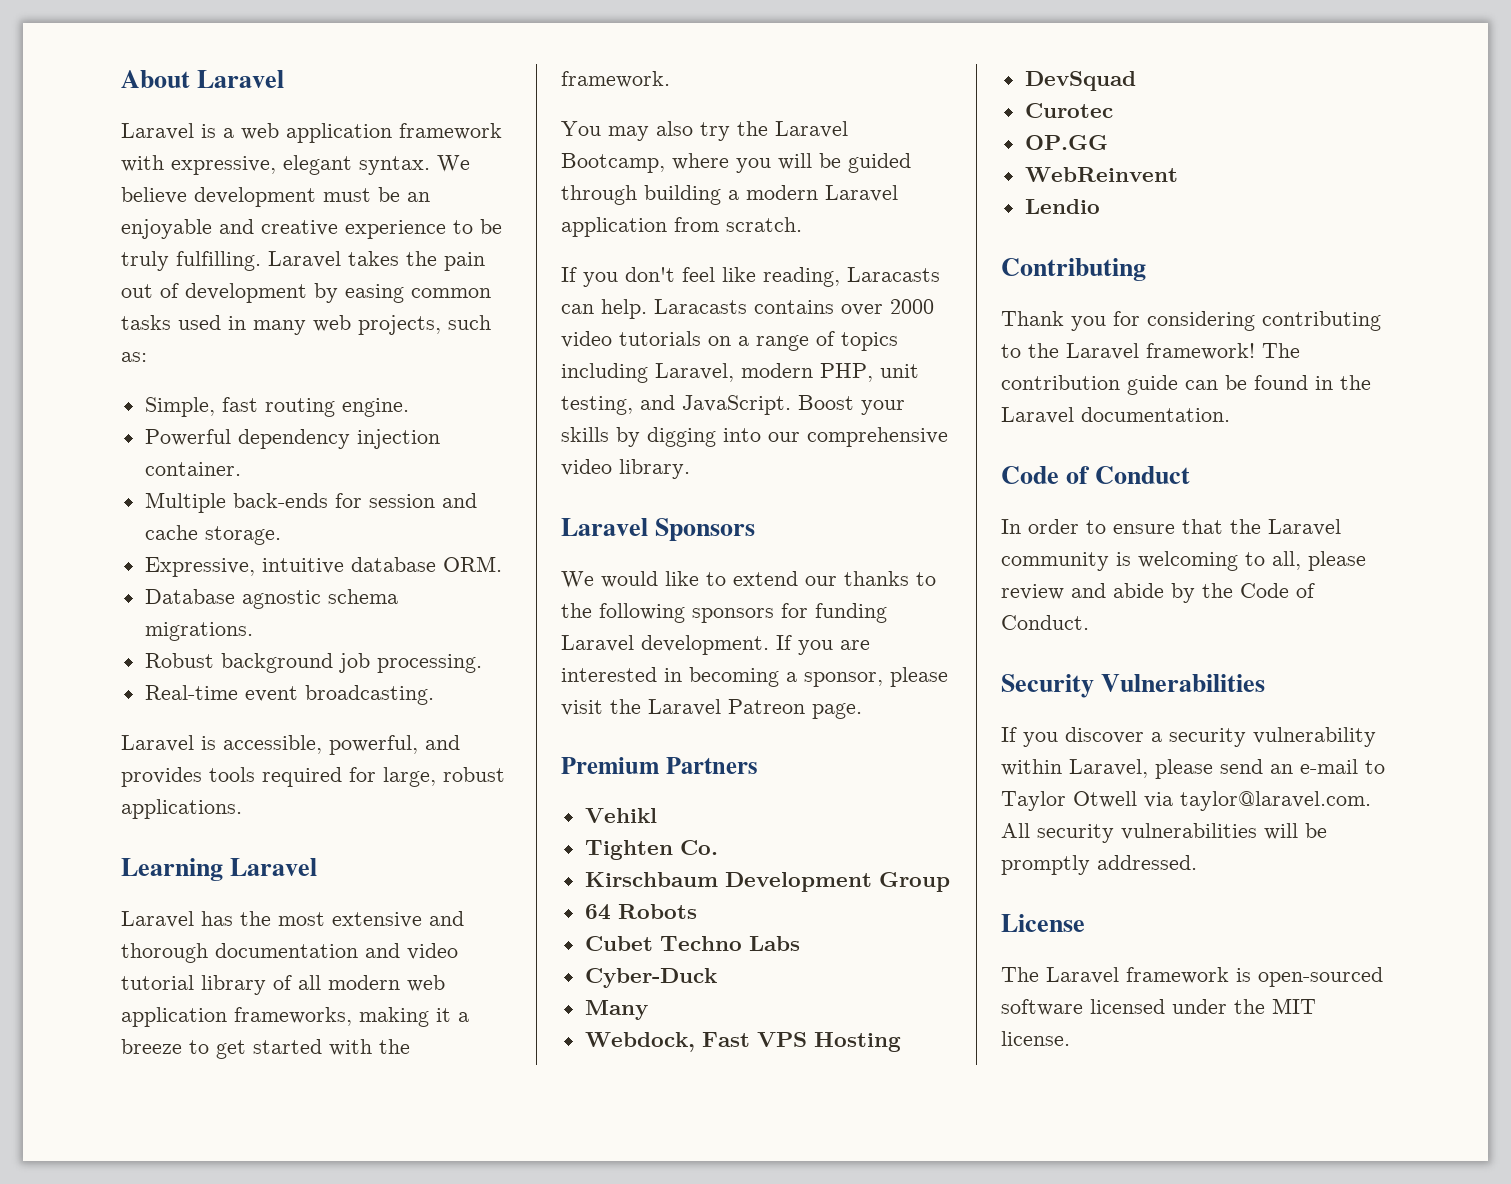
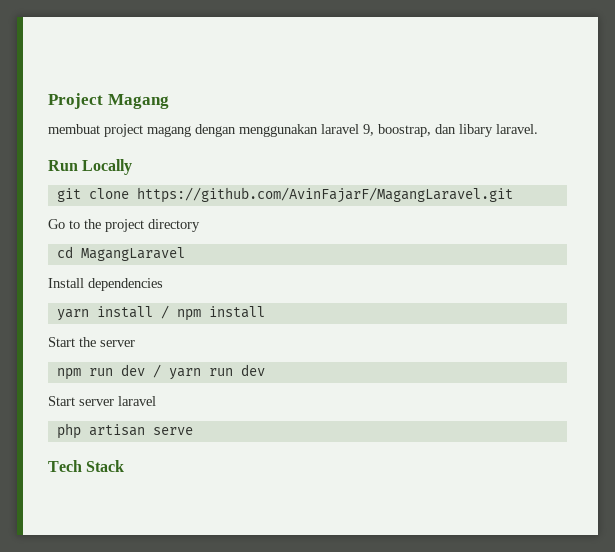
[121,70,285,88] [121,123,502,143] [121,155,470,175] [121,187,430,207] [121,219,502,239] [121,251,485,271] [121,283,491,303] [121,315,491,335] [121,352,147,362] [144,397,409,417] [144,429,440,449] [144,462,241,476] [144,492,477,513] [144,525,281,545] [144,556,502,577] [144,589,398,609] [144,622,253,641] [144,653,482,673] [144,685,434,705] [121,735,460,755] [121,767,505,787] [121,799,242,819] [121,858,318,881] [121,911,464,928] [121,943,458,963] [121,975,445,995] [121,1007,469,1027] [121,1039,410,1059] [561,71,670,88] [561,121,848,141] [561,153,911,173] [561,185,898,205] [561,217,802,237] [561,267,940,287] [561,299,934,319] [561,331,898,351] [561,363,919,383] [561,395,905,415] [561,427,948,447] [561,459,690,479] [561,518,756,541] [561,571,936,588] [561,603,887,623] [561,635,870,655] [561,667,948,687] [561,699,862,719] [561,757,758,774] [584,808,657,823] [584,840,718,860] [584,872,950,892] [584,904,697,920] [584,936,800,951] [584,968,717,988] [584,1000,648,1020] [584,1032,901,1052] [1024,71,1136,91] [1024,103,1113,118] [1024,135,1108,150] [1024,167,1178,182] [1024,199,1100,214] [1001,258,1146,281] [1001,311,1381,331] [1001,343,1300,360] [1001,375,1371,395] [1001,407,1230,424] [1001,466,1191,484] [1001,519,1341,536] [1001,551,1366,571] [1001,583,1315,603] [1001,615,1089,630] [1001,674,1266,698] [1001,727,1376,747] [1001,759,1385,779] [1001,791,1371,811] [1001,823,1327,843] [1001,855,1197,875] [1001,914,1085,932] [1001,967,1383,987] [1001,998,1316,1016] [1001,1031,1070,1046] About Laravel // Laravel is a web application framework with expressive, elegant syntax. We believe development must be an enjoyable and creative experience to be truly fulfilling. Laravel takes the pain out of development by easing common tasks used in many web projects, such as: // Simple, fast routing engine. // Powerful dependency injection container. // Multiple back-ends for session and cache storage. // Expressive, intuitive database ORM. // Database agnostic schema migrations. // Robust background job processing. // Real-time event broadcasting. // Laravel is accessible, powerful, and provides tools required for large, robust applications. // Learning Laravel // Laravel has the most extensive and thorough documentation and video tutorial library of all modern web application frameworks, making it a breeze to get started with the framework. // You may also try the Laravel Bootcamp, where you will be guided through building a modern Laravel application from scratch. // If you don't feel like reading, Laracasts can help. Laracasts contains over 2000 video tutorials on a range of topics including Laravel, modern PHP, unit testing, and JavaScript. Boost your skills by digging into our comprehensive video library. // Laravel Sponsors // We would like to extend our thanks to the following sponsors for funding Laravel development. If you are interested in becoming a sponsor, please visit the Laravel Patreon page. // Premium Partners // Vehikl // Tighten Co. // Kirschbaum Development Group // 64 Robots // Cubet Techno Labs // Cyber-Duck // Many // Webdock, Fast VPS Hosting // DevSquad // Curotec // OP.GG // WebReinvent // Lendio // Contributing // Thank you for considering contributing to the Laravel framework! The contribution guide can be found in the Laravel documentation. // Code of Conduct // In order to ensure that the Laravel community is welcoming to all, please review and abide by the Code of Conduct. // Security Vulnerabilities // If you discover a security vulnerability within Laravel, please send an e-mail to Taylor Otwell via taylor@laravel.com. All security vulnerabilities will be promptly addressed. // License // The Laravel framework is open-sourced software licensed under the MIT license. -> [48,93,169,109] [48,124,538,137] [48,159,133,175] [56,187,513,203] [48,219,200,232] [56,246,185,261] [48,278,163,291] [56,305,265,321] [48,337,135,347] [56,364,265,380] [48,396,156,406] [56,423,193,439] [48,460,125,472] Project Magang // membuat project magang dengan menggunakan laravel 9, boostrap, dan libary laravel. // Run Locally // git clone https://github.com/AvinFajarF/MagangLaravel.git // Go to the project directory // cd MagangLaravel // Install dependencies // yarn install / npm install // Start the server // npm run dev / yarn run dev // Start server laravel // php artisan serve // Tech Stack

